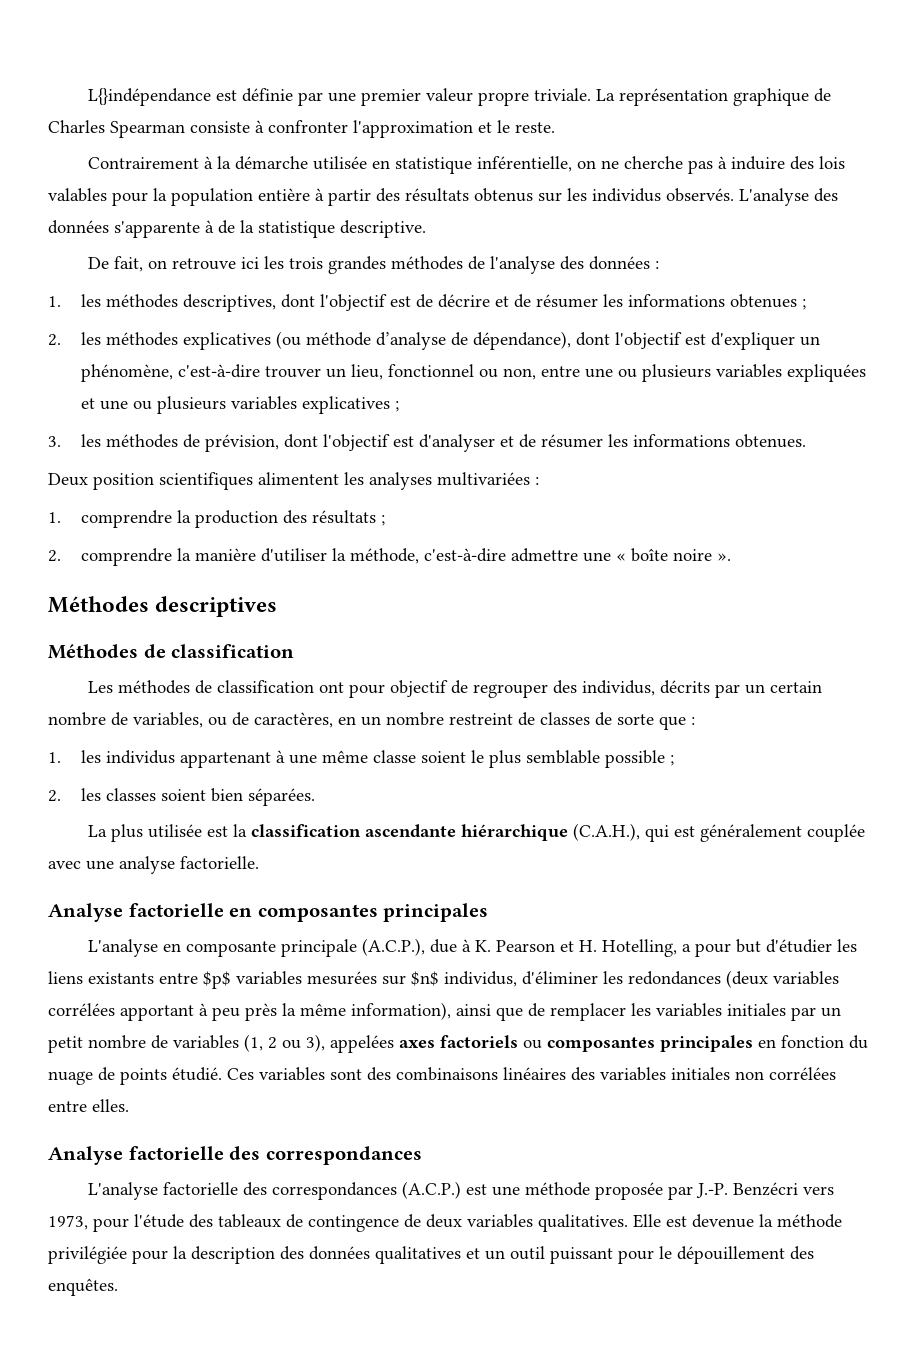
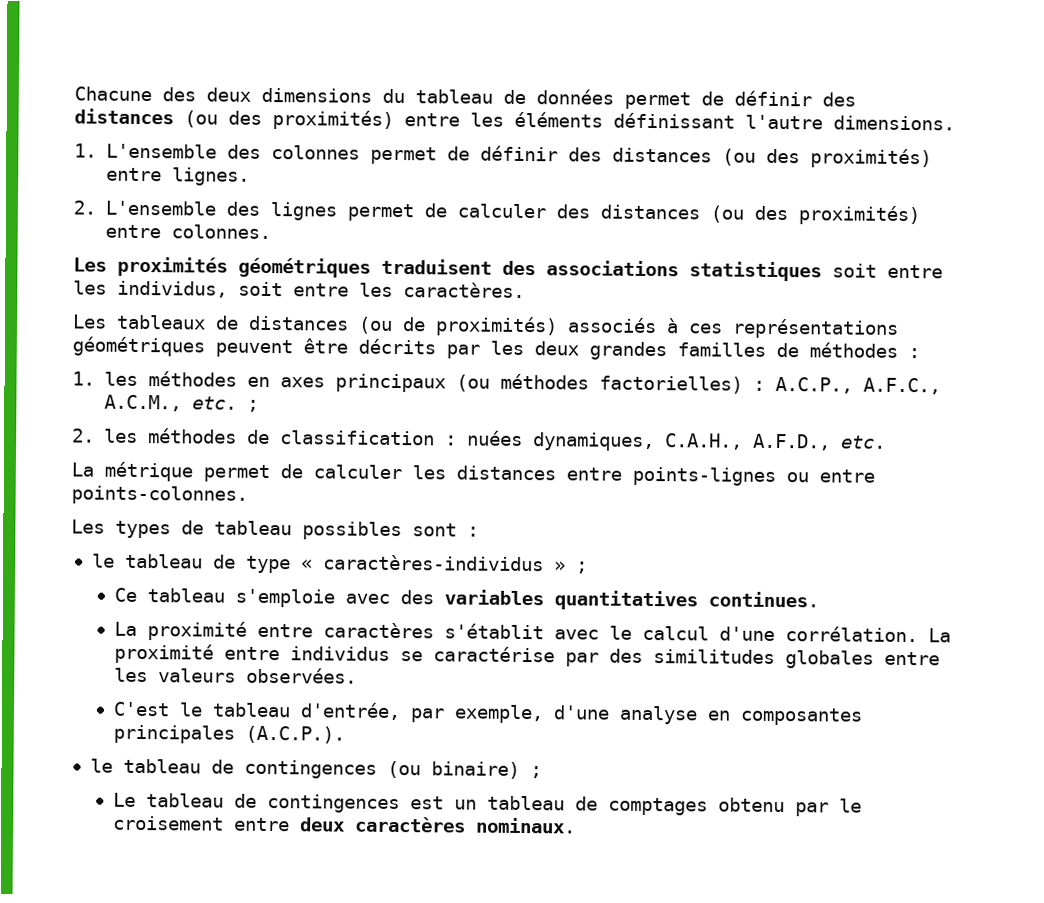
[88,88,832,106] [48,120,555,138] [88,156,846,174] [48,188,838,206] [48,220,426,238] [88,256,660,274] [48,294,807,312] [48,331,821,350] [81,364,867,382] [81,396,400,414] [48,436,61,447] L{}indépendance est définie par une premier valeur propre triviale. La représentation graphique de Charles Spearman consiste à confronter l'approximation et le reste. // Contrairement à la démarche utilisée en statistique inférentielle, on ne cherche pas à induire des lois valables pour la population entière à partir des résultats obtenus sur les individus observés. L'analyse des données s'apparente à de la statistique descriptive. // De fait, on retrouve ici les trois grandes méthodes de l'analyse des données : // 1. les méthodes descriptives, dont l'objectif est de décrire et de résumer les informations obtenues ; // 2. les méthodes explicatives (ou méthode d’analyse de dépendance), dont l'objectif est d'expliquer un phénomène, c'est-à-dire trouver un lieu, fonctionnel ou non, entre une ou plusieurs variables expliquées et une ou plusieurs variables explicatives ; // 3. -> [74,86,856,110] [74,108,955,131] [74,143,932,169] [105,167,250,186] [73,200,920,226] [104,224,271,240] [73,256,943,282] [73,280,525,299] [72,314,899,339] [72,336,920,361] [72,371,941,395] [103,394,259,412] [72,428,95,443] Chacune des deux dimensions du tableau de données permet de définir des distances (ou des proximités) entre les éléments définissant l'autre dimensions. // 1. L'ensemble des colonnes permet de définir des distances (ou des proximités) entre lignes. // 2. L'ensemble des lignes permet de calculer des distances (ou des proximités) entre colonnes. // Les proximités géométriques traduisent des associations statistiques soit entre les individus, soit entre les caractères. // Les tableaux de distances (ou de proximités) associés à ces représentations géométriques peuvent être décrits par les deux grandes familles de méthodes : // 1. les méthodes en axes principaux (ou méthodes factorielles) : A.C.P., A.F.C., A.C.M., etc. ; // 2.
[205,434,807,452] [48,472,539,490] [48,510,386,528] [48,548,732,566] [48,596,278,617] [48,644,295,659] [88,680,823,698] [48,712,695,730] [48,750,675,768] [48,788,316,806] [88,823,866,842] [48,856,259,874] [48,903,489,922] [88,938,858,957] [48,970,839,989] [48,1002,841,1021] [48,1034,868,1053] [48,1067,836,1085] [48,1099,129,1112] [48,1146,422,1165] [88,1181,835,1200] [48,1214,842,1232] [48,1246,814,1264] [48,1278,118,1296] prévision, dont l'objectif est d'analyser et de résumer les informations obtenues. // Deux position scientifiques alimentent les analyses multivariées : // 1. comprendre la production des résultats ; // 2. comprendre la manière d'utiliser la méthode, c'est-à-dire admettre une « boîte noire ». // Méthodes descriptives // Méthodes de classification // Les méthodes de classification ont pour objectif de regrouper des individus, décrits par un certain nombre de variables, ou de caractères, en un nombre restreint de classes de sorte que : // 1. les individus appartenant à une même classe soient le plus semblable possible ; // 2. les classes soient bien séparées. // La plus utilisée est la classification ascendante hiérarchique (C.A.H.), qui est généralement couplée avec une analyse factorielle. // Analyse factorielle en composantes principales // L'analyse en composante principale (A.C.P.), due à K. Pearson et H. Hotelling, a pour but d'étudier les liens existants entre $p$ variables mesurées sur $n$ individus, d'éliminer les redondances (deux variables corrélées apportant à peu près la même information), ainsi que de remplacer les variables initiales par un petit nombre de variables (1, 2 ou 3), appelées axes factoriels ou composantes principales en fonction du nuage de points étudié. Ces variables sont des combinaisons linéaires des variables initiales non corrélées entre elles. // Analyse factorielle des correspondances // L'analyse factorielle des correspondances (A.C.P.) est une méthode proposée par J.-P. Benzécri vers 1973, pour l'étude des tableaux de contingence de deux variables qualitatives. Elle est devenue la méthode privilégiée pour la description des données qualitatives et un outil puissant pour le dépouillement des enquêtes. -> [279,430,886,452] [71,461,875,486] [71,485,248,505] [71,519,479,541] [91,553,588,574] [114,587,820,611] [114,621,952,643] [114,643,941,669] [114,667,358,684] [113,701,863,726] [113,724,346,744] [89,758,542,779] [113,792,863,817] [113,815,577,834] classification : nuées dynamiques, C.A.H., A.F.D., etc. // La métrique permet de calculer les distances entre points-lignes ou entre points-colonnes. // Les types de tableau possibles sont : // le tableau de type « caractères-individus » ; // Ce tableau s'emploie avec des variables quantitatives continues. // La proximité entre caractères s'établit avec le calcul d'une corrélation. La proximité entre individus se caractérise par des similitudes globales entre les valeurs observées. // C'est le tableau d'entrée, par exemple, d'une analyse en composantes principales (A.C.P.). // le tableau de contingences (ou binaire) ; // Le tableau de contingences est un tableau de comptages obtenu par le croisement entre deux caractères nominaux.

